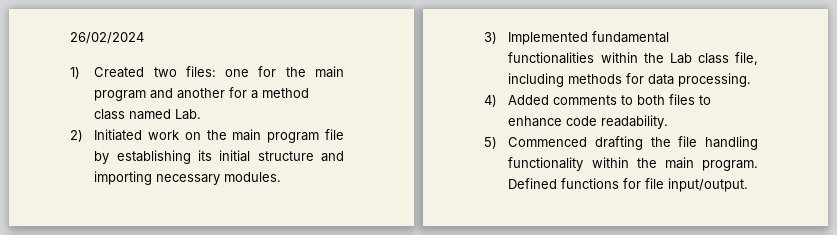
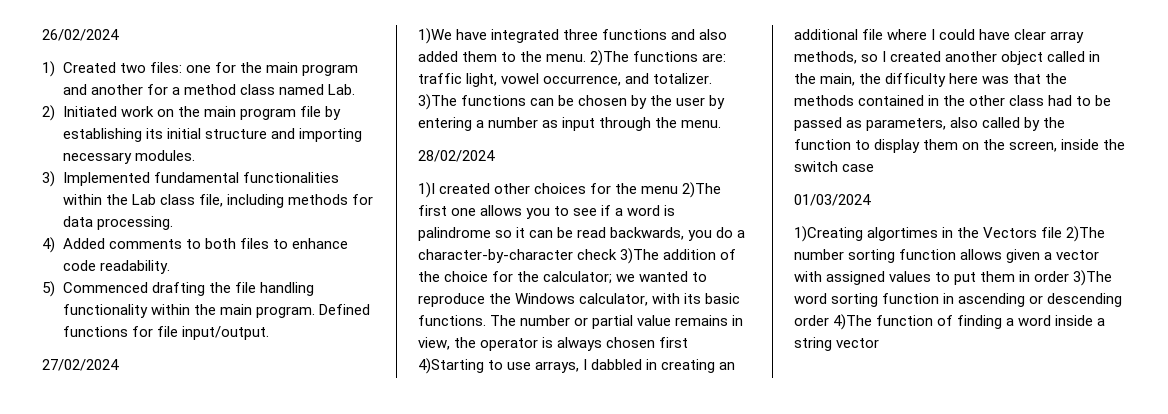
(749, 185) none -> [42,359,119,371] [418,28,728,44] [418,50,727,66] [418,73,713,87] [418,94,726,110] [418,117,722,131] [418,150,495,162] [418,182,722,198] [418,205,676,219] [418,227,746,241] [418,248,737,264] [418,271,708,284] [418,293,741,307] [418,315,744,329] [418,337,689,351] [418,358,736,374] [794,29,1085,43] [794,51,1101,65] [794,73,1068,87] [794,95,1112,106] [794,117,1066,131] [794,139,1126,153] [794,161,875,172] [794,194,871,206] [794,226,1106,242] [794,249,1100,263] [794,270,1113,286] [794,293,1123,307] [794,314,1106,330] [794,337,880,351] // 27/02/2024 // 1)We have integrated three functions and also added them to the menu. 2)The functions are: traffic light, vowel occurrence, and totalizer. 3)The functions can be chosen by the user by entering a number as input through the menu. // 28/02/2024 // 1)I created other choices for the menu 2)The first one allows you to see if a word is palindrome so it can be read backwards, you do a character-by-character check 3)The addition of the choice for the calculator; we wanted to reproduce the Windows calculator, with its basic functions. The number or partial value remains in view, the operator is always chosen first 4)Starting to use arrays, I dabbled in creating an additional file where I could have clear array methods, so I created another object called in the main, the difficulty here was that the methods contained in the other class had to be passed as parameters, also called by the function to display them on the screen, inside the switch case // 01/03/2024 // 1)Creating algortimes in the Vectors file 2)The number sorting function allows given a vector with assigned values to put them in order 3)The word sorting function in ascending or descending order 4)The function of finding a word inside a string vector

